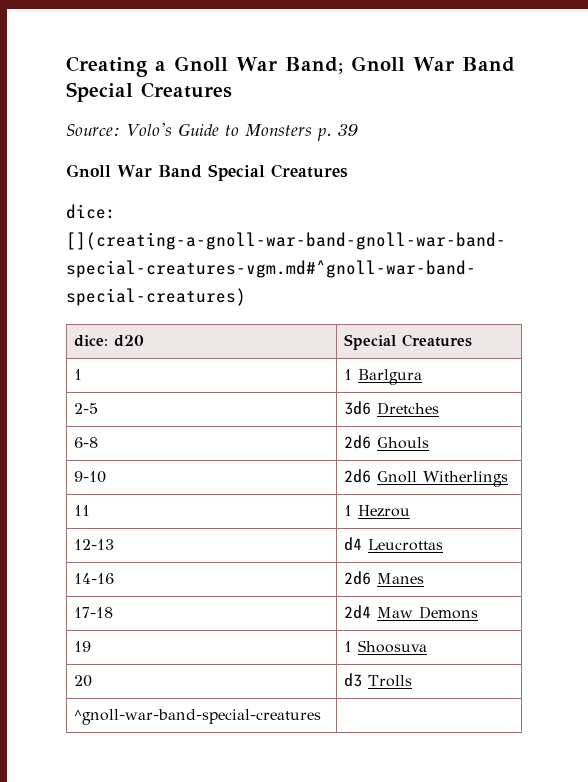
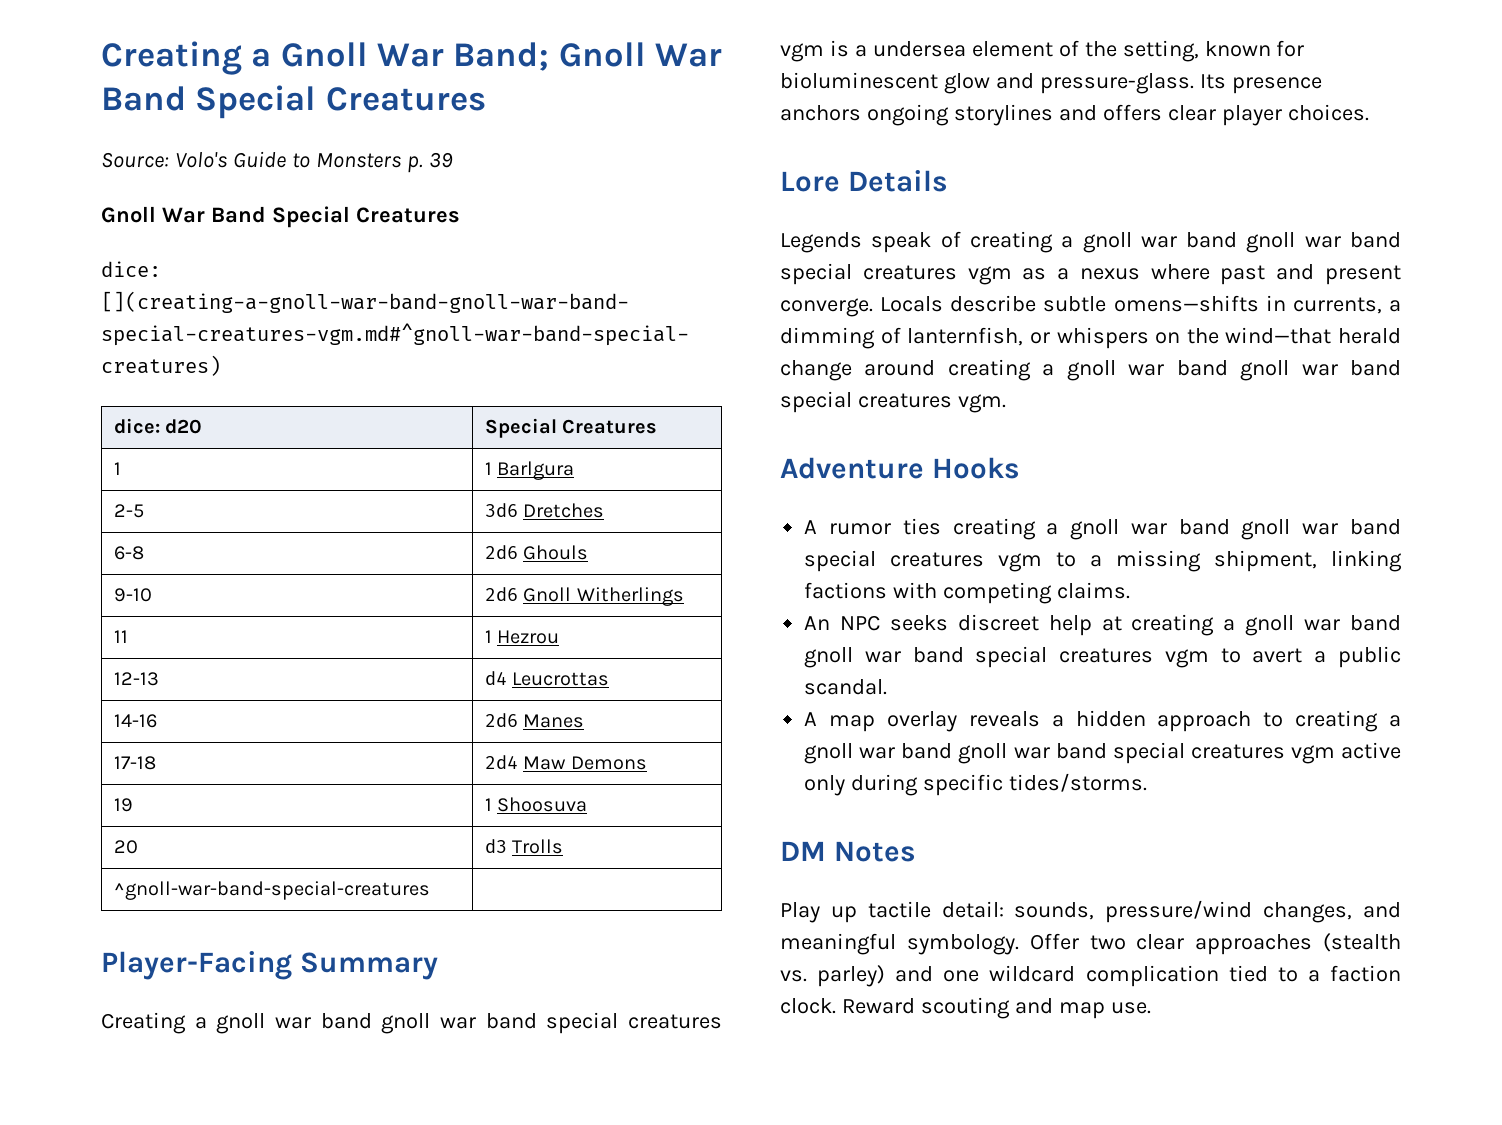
(322, 717) none -> [101,951,438,980] [101,1012,722,1034] [780,40,1305,62] [780,72,1322,94] [780,104,1369,126] [780,170,948,192] [780,231,1401,253] [780,263,1401,285] [780,295,1401,317] [780,327,1401,349] [780,359,1401,381] [780,391,1006,413] [780,457,1020,479] [804,518,1401,540] [804,550,1402,572] [804,582,1131,604] [804,614,1401,636] [804,646,1401,668] [804,679,888,695] [804,710,1401,732] [804,742,1401,764] [804,773,1148,796] [780,841,916,862] [780,900,1401,923] [780,933,1401,955] [780,965,1401,987] [780,997,1151,1019] // Player-Facing Summary // Creating a gnoll war band gnoll war band special creatures vgm is a undersea element of the setting, known for bioluminescent glow and pressure-glass. Its presence anchors ongoing storylines and offers clear player choices. // Lore Details // Legends speak of creating a gnoll war band gnoll war band special creatures vgm as a nexus where past and present converge. Locals describe subtle omens—shifts in currents, a dimming of lanternfish, or whispers on the wind—that herald change around creating a gnoll war band gnoll war band special creatures vgm. // Adventure Hooks // A rumor ties creating a gnoll war band gnoll war band special creatures vgm to a missing shipment, linking factions with competing claims. // An NPC seeks discreet help at creating a gnoll war band gnoll war band special creatures vgm to avert a public scandal. // A map overlay reveals a hidden approach to creating a gnoll war band gnoll war band special creatures vgm active only during specific tides/storms. // DM Notes // Play up tactile detail: sounds, pressure/wind changes, and meaningful symbology. Offer two clear approaches (stealth vs. parley) and one wildcard complication tied to a faction clock. Reward scouting and map use.

